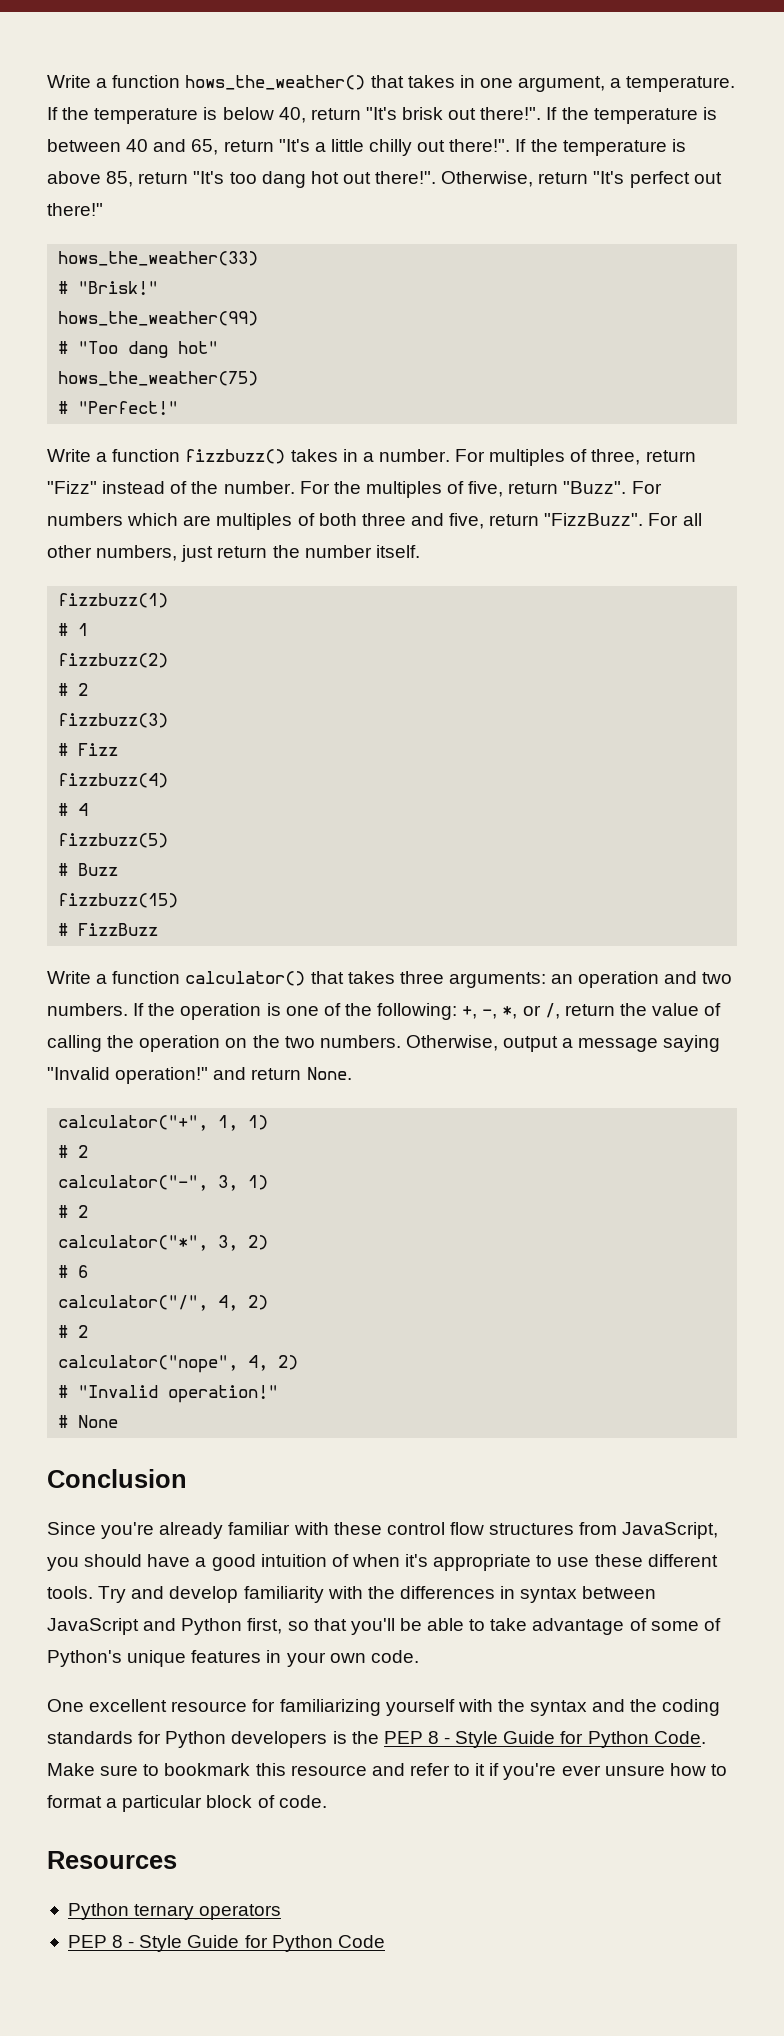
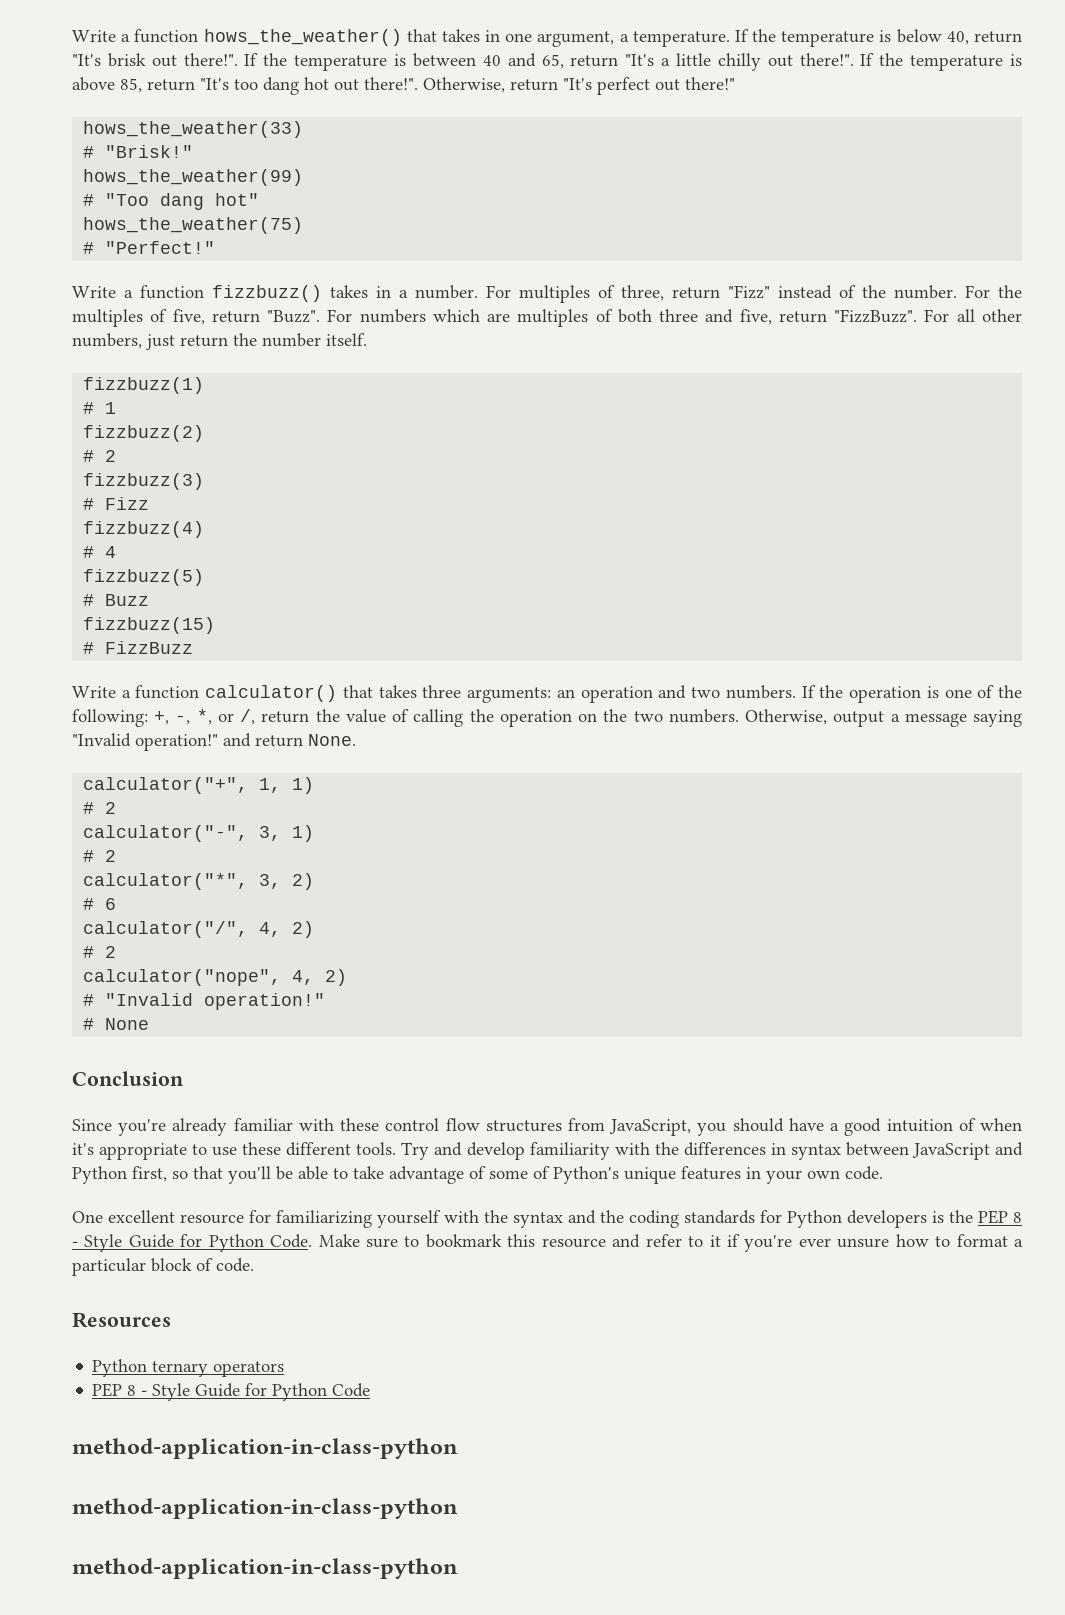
(385, 1941) none -> [72,1438,458,1459] [72,1498,458,1519] [72,1558,458,1579] // method-application-in-class-python // method-application-in-class-python // method-application-in-class-python

